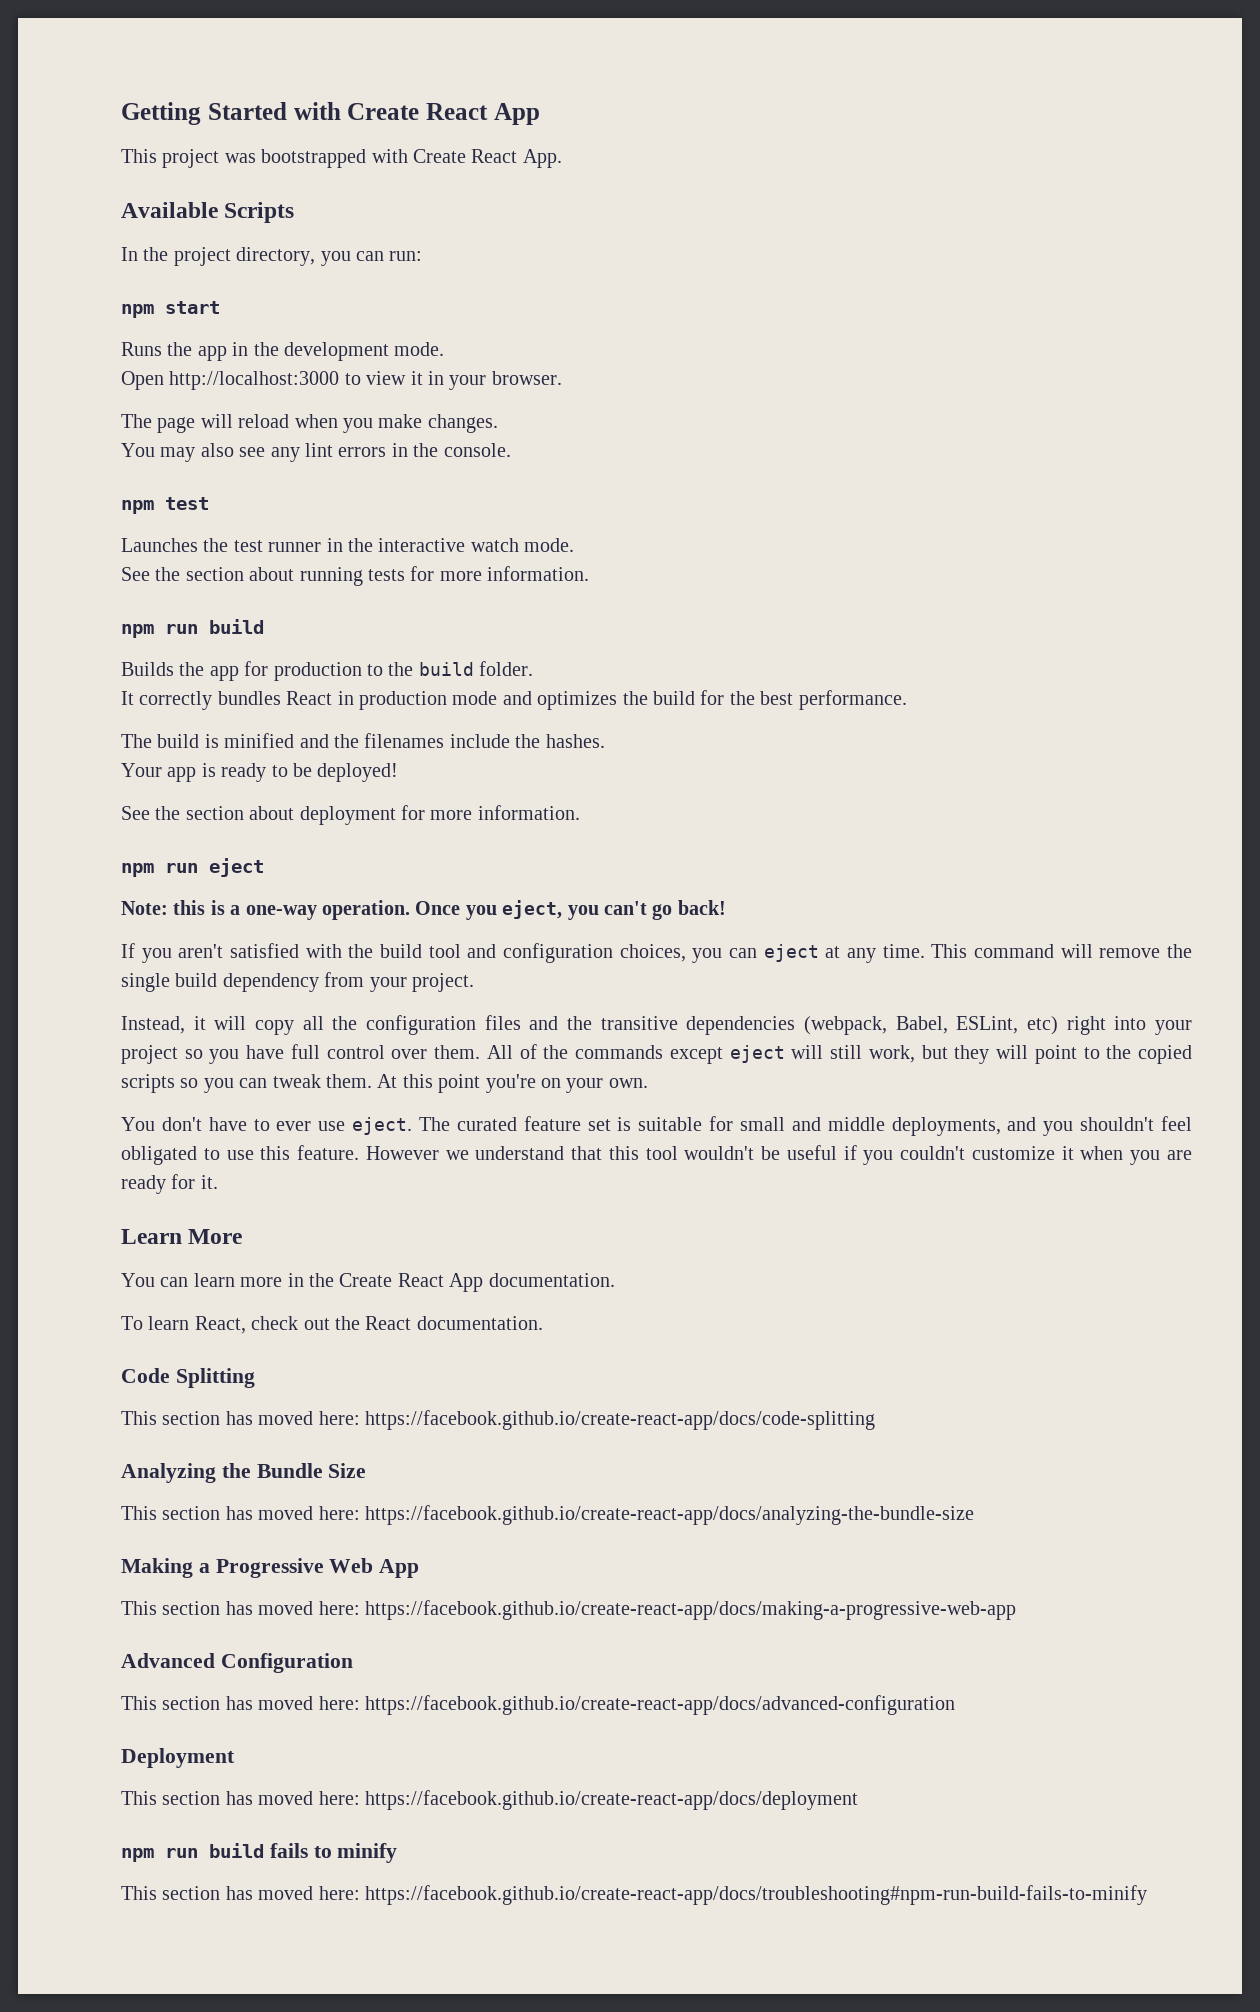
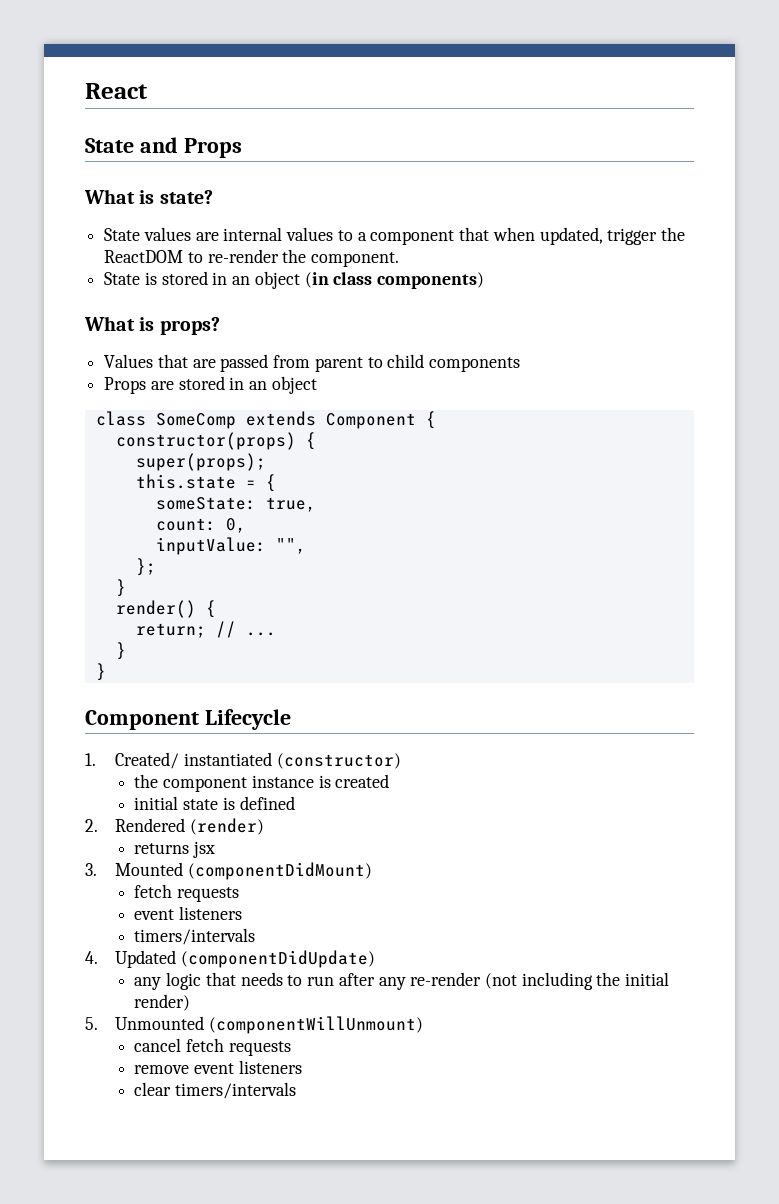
[121,102,540,125] [121,149,562,168] [121,202,295,223] [121,247,423,266] [121,301,220,318] [121,342,445,361] [121,371,562,390] [121,414,498,433] [121,443,511,462] [121,497,209,514] [121,538,575,552] [121,566,590,586] [121,619,264,638] [121,661,534,681] [121,690,907,710] [121,733,605,748] [121,763,399,782] [121,805,580,825] [121,858,264,877] [121,900,726,920] [121,943,1192,963] [121,972,474,992] [121,1015,1192,1035] [121,1044,1193,1064] [121,1074,648,1093] [121,1116,1193,1136] [121,1145,1192,1165] [121,1174,218,1194] [121,1229,243,1244] [121,1273,615,1292] [121,1316,543,1334] [121,1368,255,1388] [121,1410,875,1430] [121,1463,367,1483] [121,1505,974,1525] [121,1558,420,1578] [121,1600,1016,1620] [121,1653,353,1673] [121,1695,955,1715] [121,1748,235,1768] [121,1790,858,1810] [121,1843,398,1863] [121,1885,1147,1905] Getting Started with Create React App // This project was bootstrapped with Create React App. // Available Scripts // In the project directory, you can run: // npm start // Runs the app in the development mode. // Open http://localhost:3000 to view it in your browser. // The page will reload when you make changes. // You may also see any lint errors in the console. // npm test // Launches the test runner in the interactive watch mode. // See the section about running tests for more information. // npm run build // Builds the app for production to the build folder. // It correctly bundles React in production mode and optimizes the build for the best performance. // The build is minified and the filenames include the hashes. // Your app is ready to be deployed! // See the section about deployment for more information. // npm run eject // Note: this is a one-way operation. Once you eject, you can't go back! // If you aren't satisfied with the build tool and configuration choices, you can eject at any time. This command will remove the single build dependency from your project. // Instead, it will copy all the configuration files and the transitive dependencies (webpack, Babel, ESLint, etc) right into your project so you have full control over them. All of the commands except eject will still work, but they will point to the copied scripts so you can tweak them. At this point you're on your own. // You don't have to ever use eject. The curated feature set is suitable for small and middle deployments, and you shouldn't feel obligated to use this feature. However we understand that this tool wouldn't be useful if you couldn't customize it when you are ready for it. // Learn More // You can learn more in the Create React App documentation. // To learn React, check out the React documentation. // Code Splitting // This section has moved here: https://facebook.github.io/create-react-app/docs/code-splitting // Analyzing the Bundle Size // This section has moved here: https://facebook.github.io/create-react-app/docs/analyzing-the-bundle-size // Making a Progressive Web App // This section has moved here: https://facebook.github.io/create-react-app/docs/making-a-progressive-web-app // Advanced Configuration // This section has moved here: https://facebook.github.io/create-react-app/docs/advanced-configuration // Deployment // This section has moved here: https://facebook.github.io/create-react-app/docs/deployment // npm run build fails to minify // This section has moved here: https://facebook.github.io/create-react-app/docs/troubleshooting#npm-run-build-fails-to-minify -> [85,83,148,99] [85,137,242,158] [84,189,213,204] [104,227,685,245] [104,249,400,267] [104,271,485,289] [84,316,220,335] [104,354,521,372] [104,376,317,394] [95,411,436,429] [115,432,316,450] [135,453,266,471] [135,474,276,492] [155,497,316,512] [155,518,246,533] [155,537,306,555] [135,558,156,576] [115,579,126,597] [115,600,216,618] [135,621,276,638] [115,642,126,660] [95,663,106,681] [85,709,291,730] [85,752,401,769] [134,774,390,792] [134,796,295,810] [85,818,264,835] [134,841,216,858] [85,862,372,880] [134,884,240,902] [134,906,243,920] [134,928,256,945] [85,950,375,968] [134,972,670,990] [134,994,191,1011] [85,1016,423,1034] [134,1038,291,1056] [134,1060,302,1074] [134,1082,297,1099] React // State and Props // What is state? // State values are internal values to a component that when updated, trigger the ReactDOM to re-render the component. // State is stored in an object (in class components) // What is props? // Values that are passed from parent to child components // Props are stored in an object // class SomeComp extends Component { // constructor(props) { // super(props); // this.state = { // someState: true, // count: 0, // inputValue: "", // }; // } // render() { // return; // ... // } // } // Component Lifecycle // 1. Created/ instantiated (constructor) // the component instance is created // initial state is defined // 2. Rendered (render) // returns jsx // 3. Mounted (componentDidMount) // fetch requests // event listeners // timers/intervals // 4. Updated (componentDidUpdate) // any logic that needs to run after any re-render (not including the initial render) // 5. Unmounted (componentWillUnmount) // cancel fetch requests // remove event listeners // clear timers/intervals

